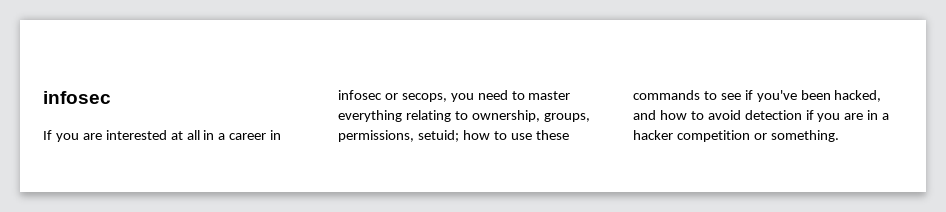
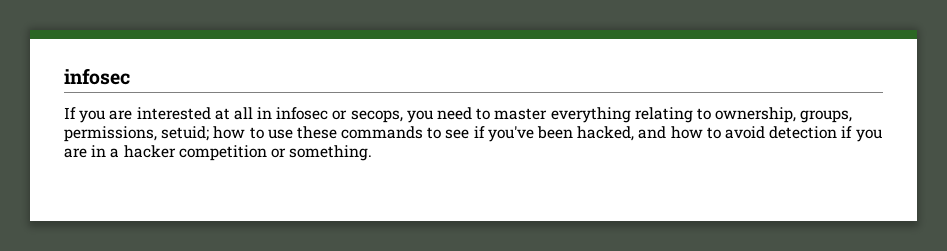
[218,130,282,140] a career in -> (273, 113) none

